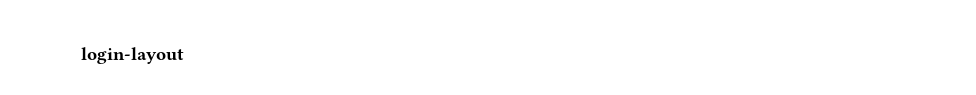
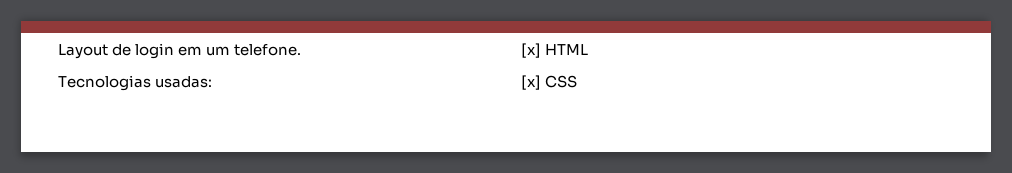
[81,47,184,64] login-layout -> [58,43,302,59] [58,75,213,91] [521,43,589,58] [521,75,578,90] Layout de login em um telefone. // Tecnologias usadas: // [x] HTML // [x] CSS

